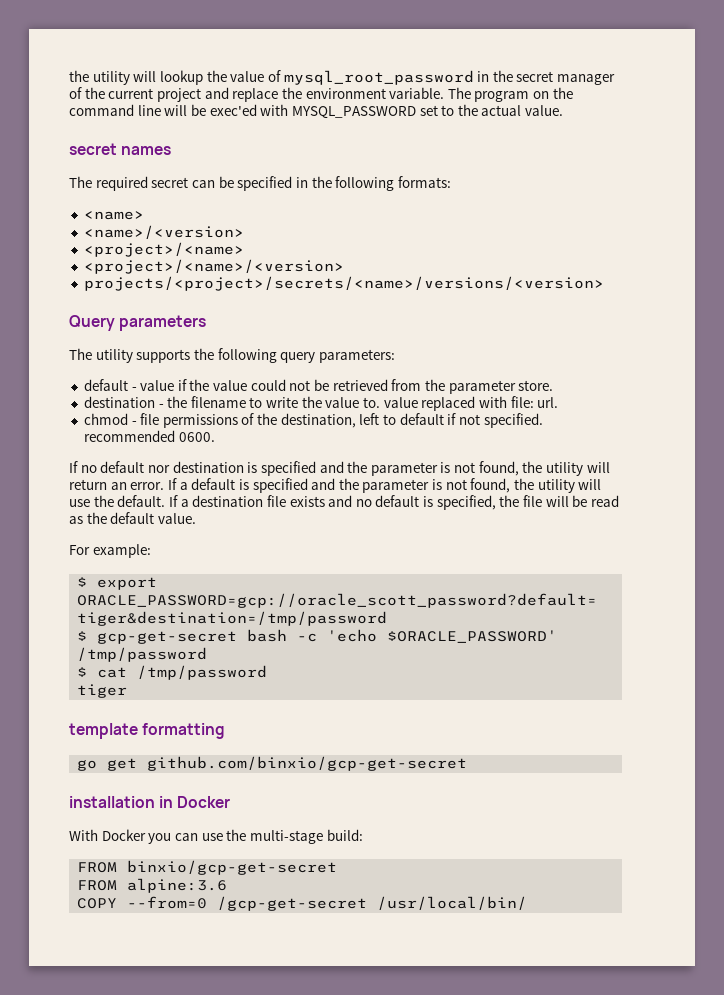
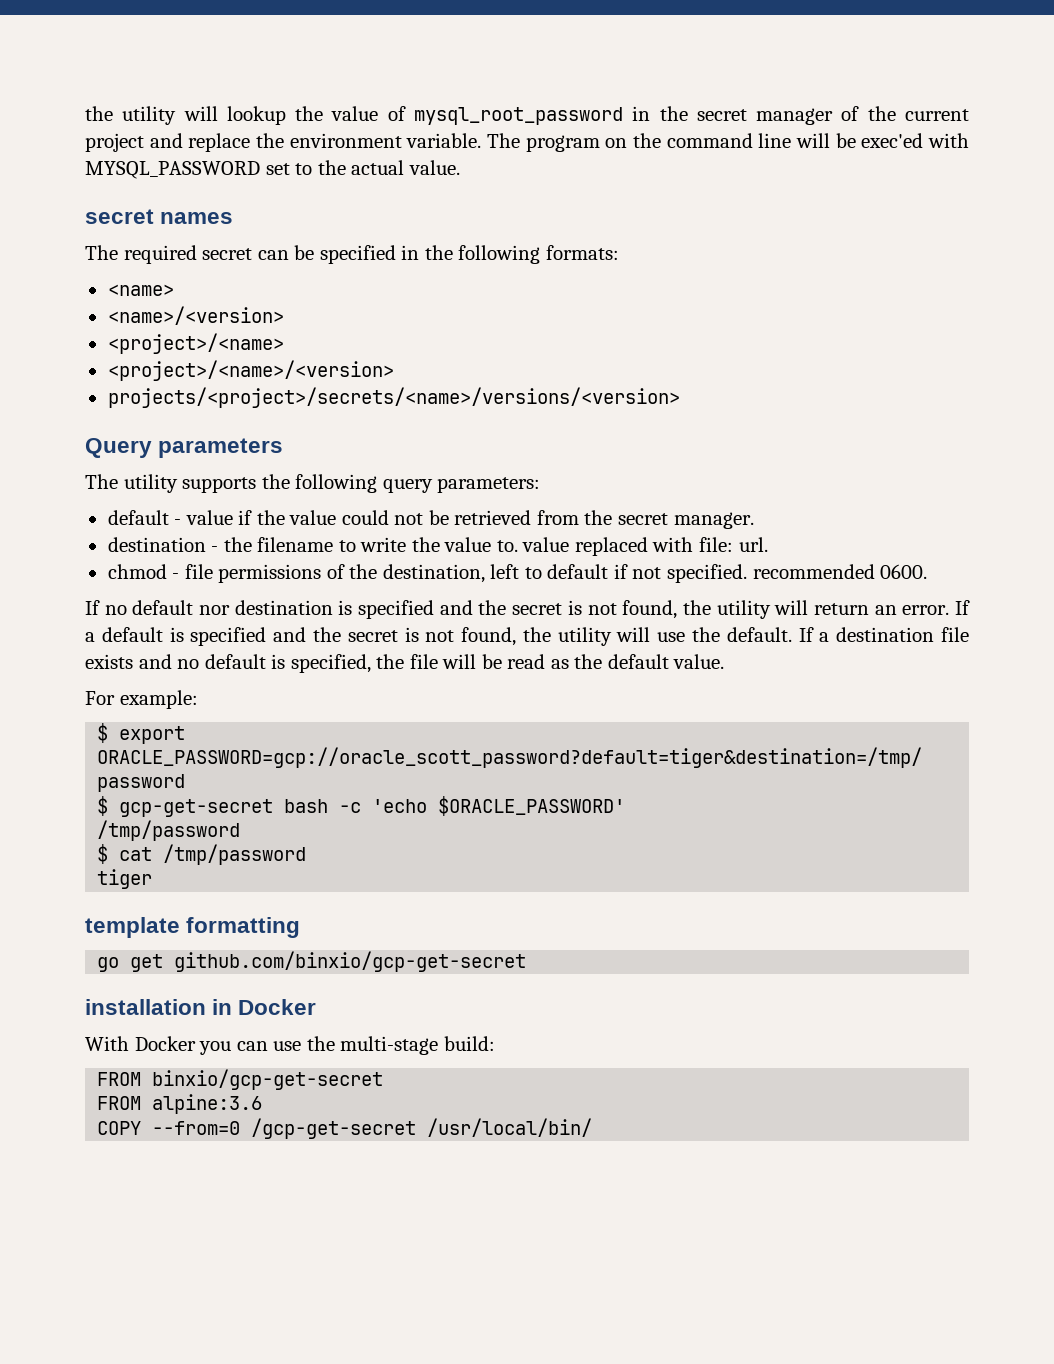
[448,380,554,394] parameter store. -> [617,512,754,529] secret manager.
[370,462,438,476] parameter -> [512,603,563,615] secret
[362,479,430,493] parameter -> [347,630,398,642] secret

